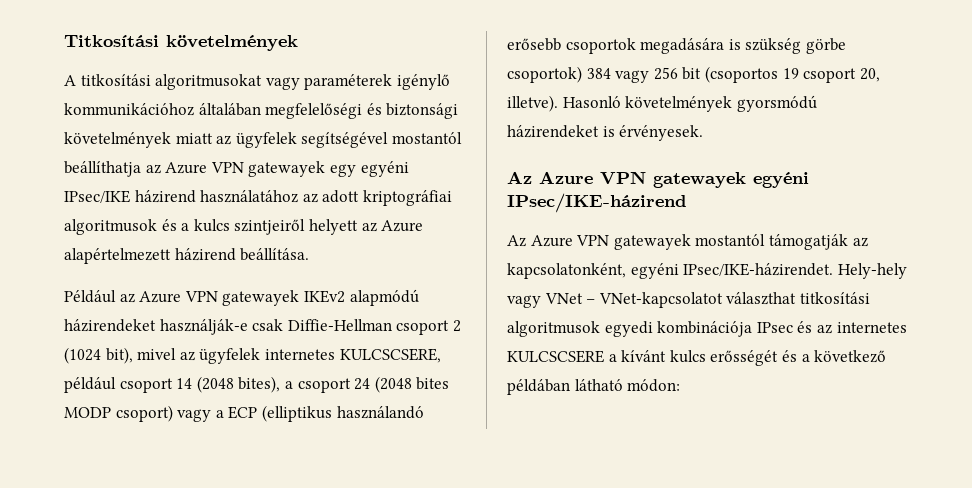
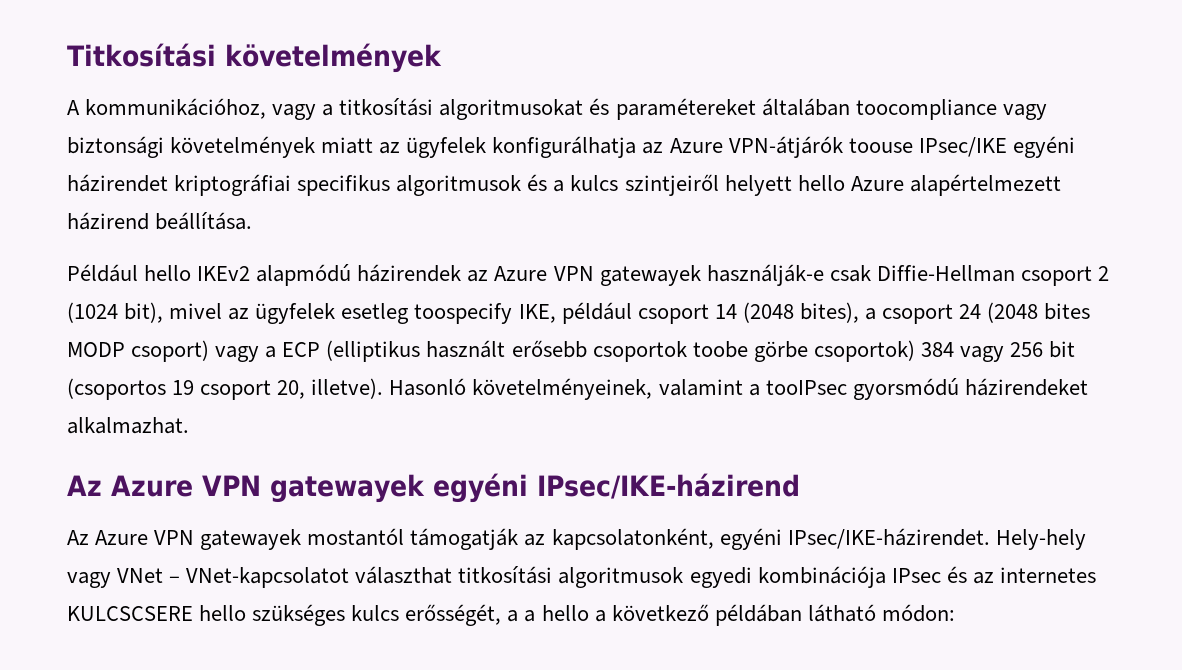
[80,74,450,90] [64,103,382,119] titkosítási algoritmusokat vagy paraméterek igénylő kommunikációhoz általában megfelelőségi és -> [85,98,1047,120] kommunikációhoz, vagy a titkosítási algoritmusokat és paramétereket általában toocompliance vagy
[301,132,462,148] [64,161,409,177] [64,190,452,206] segítségével mostantól beállíthatja az Azure VPN gatewayek egy egyéni IPsec/IKE házirend használatához az adott kriptográfiai -> [492,136,1075,158] [67,174,391,196] konfigurálhatja az Azure VPN-átjárók toouse IPsec/IKE egyéni házirendet kriptográfiai specifikus
[361,222,377,232] az -> [797,175,845,191] hello
[119,289,419,306] [64,319,156,332] az Azure VPN gatewayek IKEv2 alapmódú házirendeket -> [144,264,701,286] hello IKEv2 alapmódú házirendek az Azure VPN gatewayek
[264,348,441,363] internetes KULCSCSERE, -> [341,303,556,324] esetleg toospecify IKE,
[336,406,424,419] használandó -> [426,340,506,358] használt
[640,38,802,54] megadására is szükség -> [692,341,748,358] toobe
[625,95,817,112] [507,125,704,141] követelmények gyorsmódú házirendeket is érvényesek. -> [472,378,1088,400] [67,417,189,434] követelményeinek, valamint a tooIPsec gyorsmódú házirendeket alkalmazhat.
[608,350,797,366] a kívánt kulcs erősségét és -> [199,604,589,626] hello szükséges kulcs erősségét, a a hello

